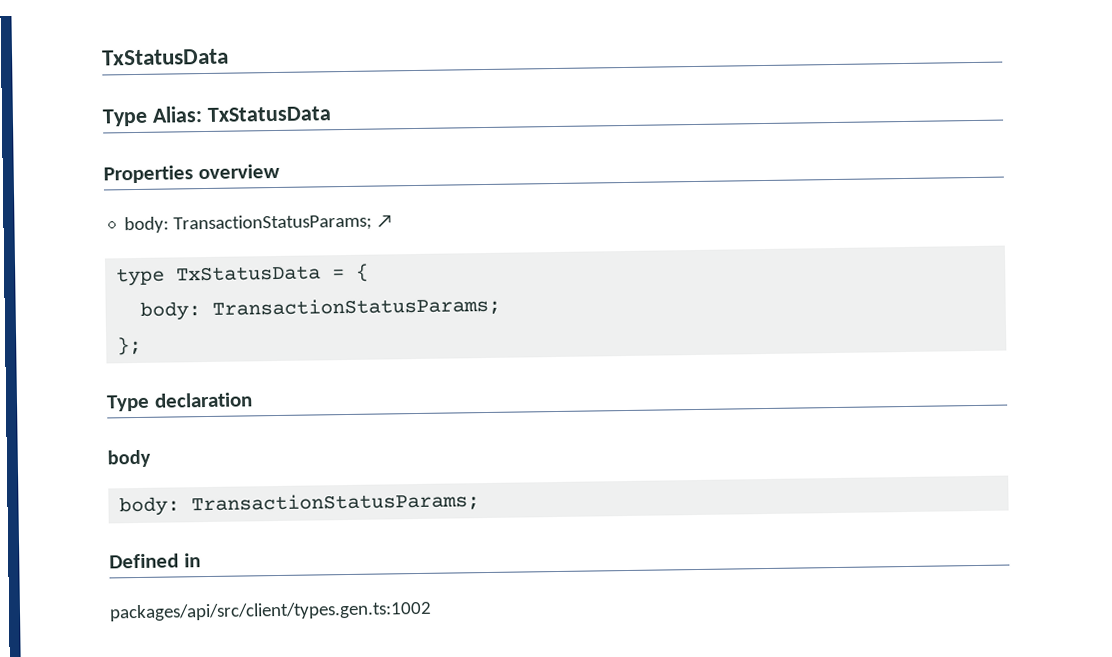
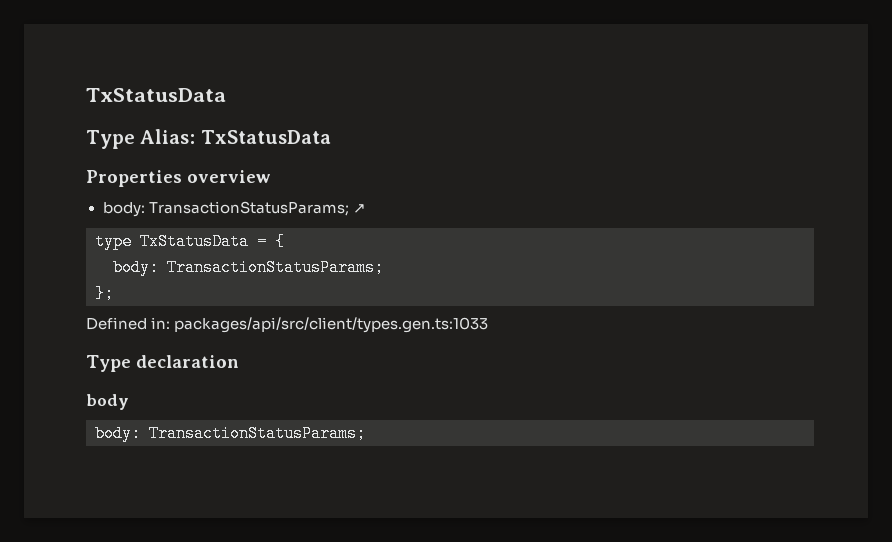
(143, 346) none -> [86,317,489,333] // Defined in: packages/api/src/client/types.gen.ts:1033
[109,553,201,569] [109,600,432,622] // Defined in // packages/api/src/client/types.gen.ts:1002 -> (366, 433) none

